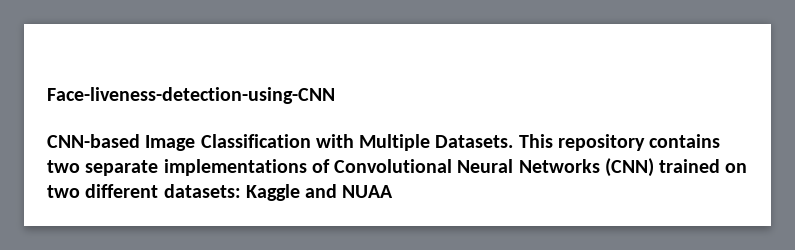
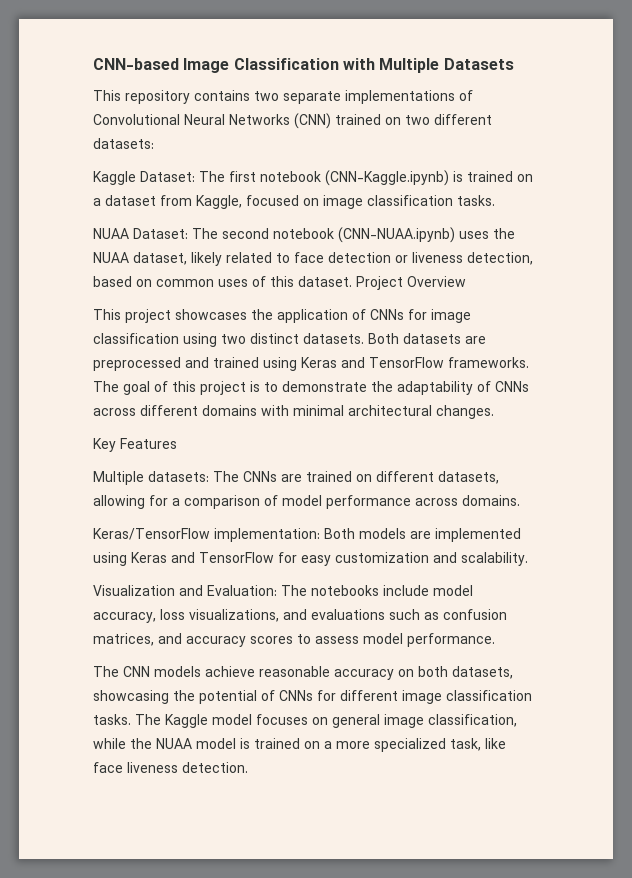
[47,87,335,104] Face-liveness-detection-using-CNN // -> (93, 64) none
[435,135,514,148] Datasets. -> [443,58,514,70] Datasets //
[245,184,394,201] Kaggle and NUAA -> [93,170,533,186] [93,195,495,209] [93,227,515,243] [93,252,533,266] [93,276,466,290] [93,309,471,323] [93,333,486,347] [93,357,529,371] [93,381,529,395] [93,405,494,419] [93,438,177,452] [93,471,499,485] [93,495,520,509] [93,528,521,542] [93,552,528,566] [93,585,473,596] [93,609,507,623] [93,633,495,647] [93,666,513,680] [93,690,532,704] [93,714,517,728] [93,738,506,752] [93,762,248,773] // Kaggle Dataset: The first notebook (CNN-Kaggle.ipynb) is trained on a dataset from Kaggle, focused on image classification tasks. // NUAA Dataset: The second notebook (CNN-NUAA.ipynb) uses the NUAA dataset, likely related to face detection or liveness detection, based on common uses of this dataset. Project Overview // This project showcases the application of CNNs for image classification using two distinct datasets. Both datasets are preprocessed and trained using Keras and TensorFlow frameworks. The goal of this project is to demonstrate the adaptability of CNNs across different domains with minimal architectural changes. // Key Features // Multiple datasets: The CNNs are trained on different datasets, allowing for a comparison of model performance across domains. // Keras/TensorFlow implementation: Both models are implemented using Keras and TensorFlow for easy customization and scalability. // Visualization and Evaluation: The notebooks include model accuracy, loss visualizations, and evaluations such as confusion matrices, and accuracy scores to assess model performance. // The CNN models achieve reasonable accuracy on both datasets, showcasing the potential of CNNs for different image classification tasks. The Kaggle model focuses on general image classification, while the NUAA model is trained on a more specialized task, like face liveness detection.

